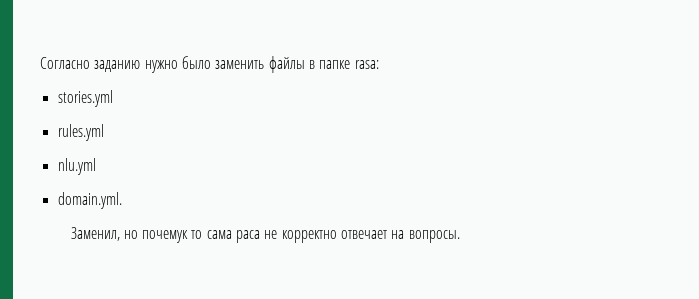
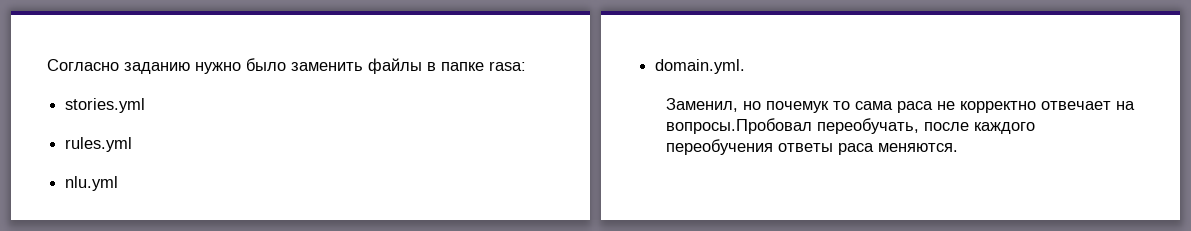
[408,230,460,243] вопросы. -> [666,118,1036,134] [666,139,959,155] вопросы.Пробовал переобучать, после каждого переобучения ответы раса меняются.

